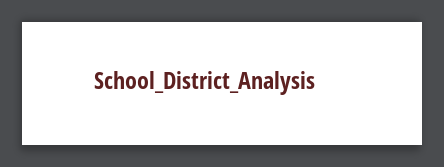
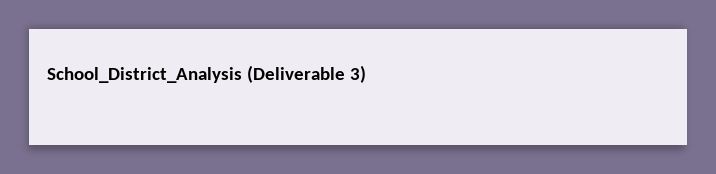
(315, 83) none -> [247,65,367,83] (Deliverable 3)

